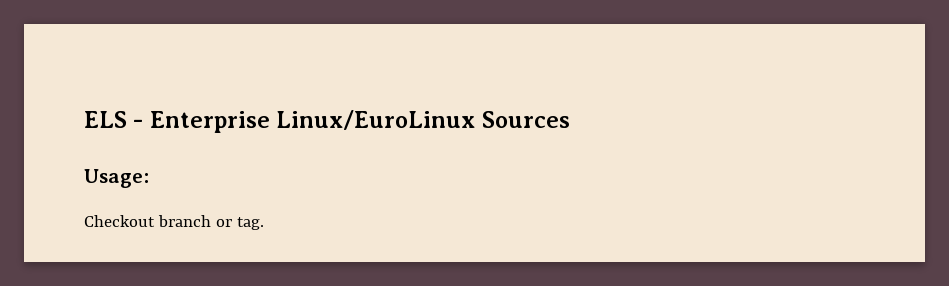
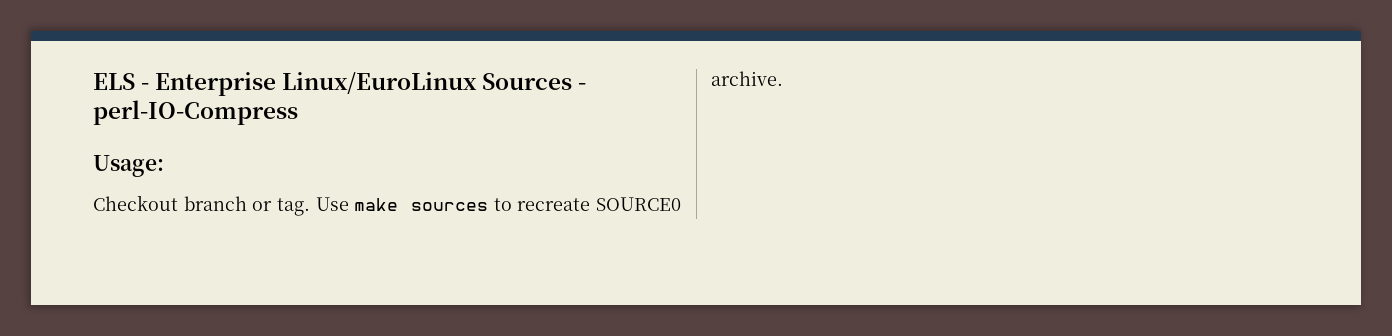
(570, 119) none -> [578,83,587,90] [93,100,298,125] - perl-IO-Compress
(264, 223) none -> [315,197,681,211] [711,71,783,86] Use make sources to recreate SOURCE0 archive.

